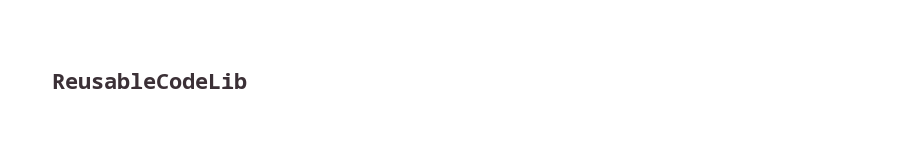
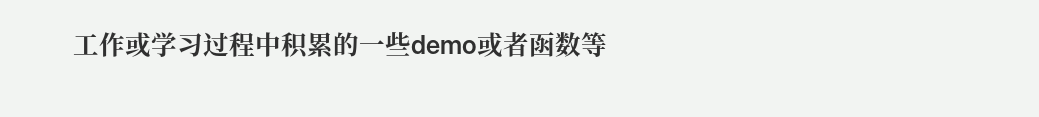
[52,73,247,89] ReusableCodeLib -> [73,32,607,59] 工作或学习过程中积累的一些demo或者函数等

